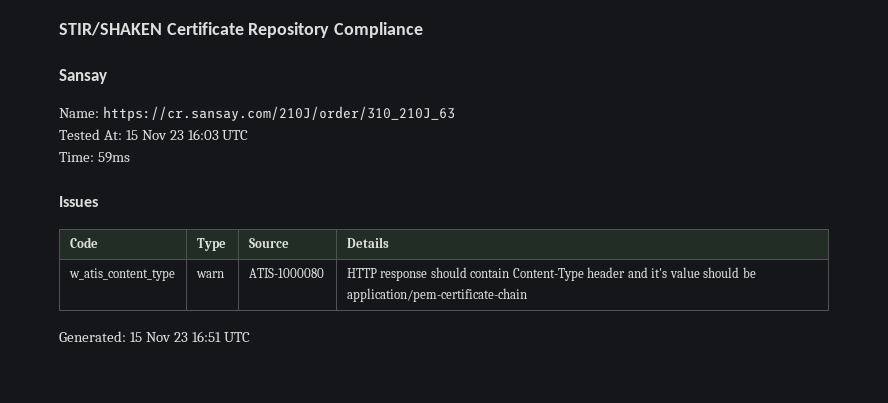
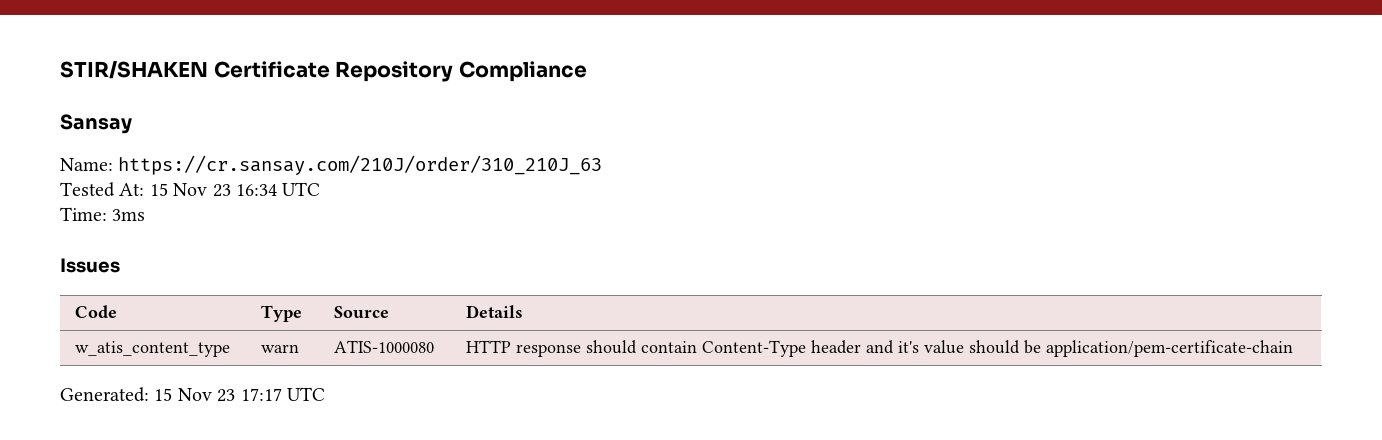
[187,129,219,140] 16:03 -> [236,184,277,196] 16:34
[97,152,130,163] 59ms -> [112,209,146,221] 3ms
[191,331,221,342] 16:51 -> [240,388,282,401] 17:17

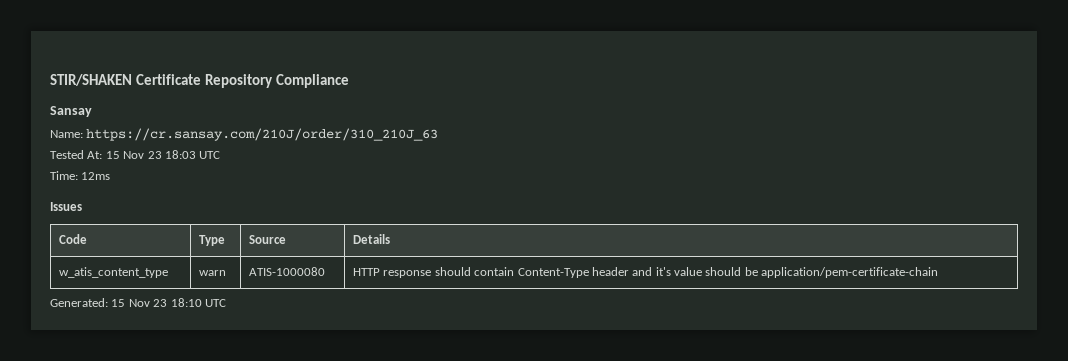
[236,184,277,196] 16:34 -> [164,150,196,159] 18:03
[112,209,146,221] 3ms -> [81,172,111,180] 12ms
[240,388,282,401] 17:17 -> [170,298,202,307] 18:10

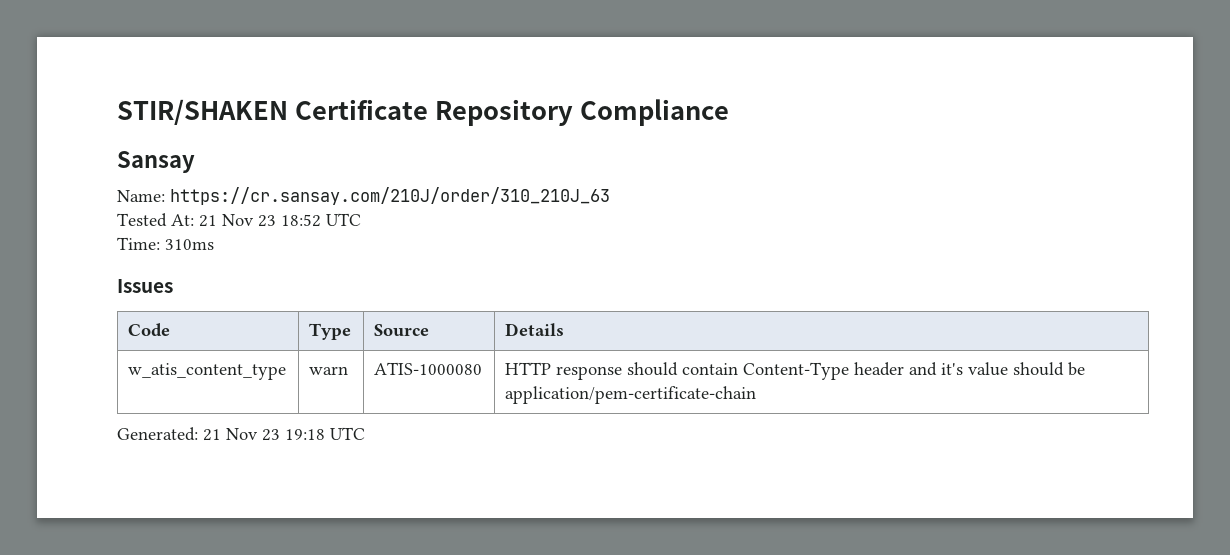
[105,150,196,159] 15 Nov 23 18:03 -> [199,214,321,227] 21 Nov 23 18:52
[81,172,111,180] 12ms -> [165,239,214,250] 310ms
[111,298,202,307] 15 Nov 23 18:10 -> [203,428,325,441] 21 Nov 23 19:18

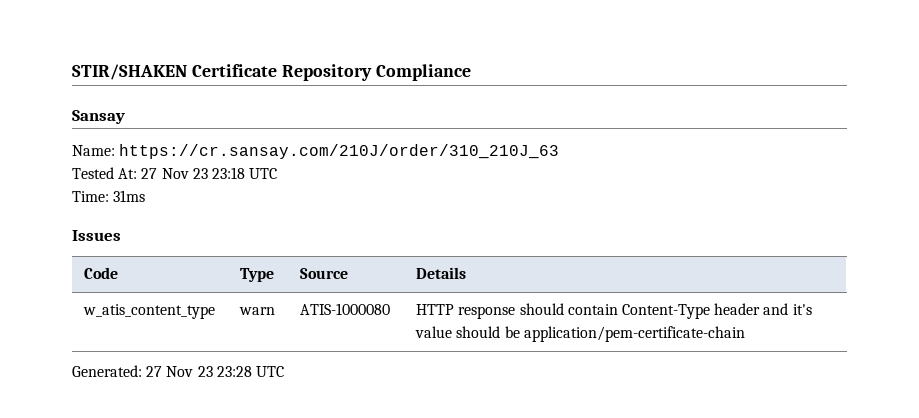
[199,214,321,227] 21 Nov 23 18:52 -> [141,167,245,179] 27 Nov 23 23:18
[165,239,214,250] 310ms -> [113,190,146,202] 31ms
[203,428,325,441] 21 Nov 23 19:18 -> [146,366,252,377] 27 Nov 23 23:28

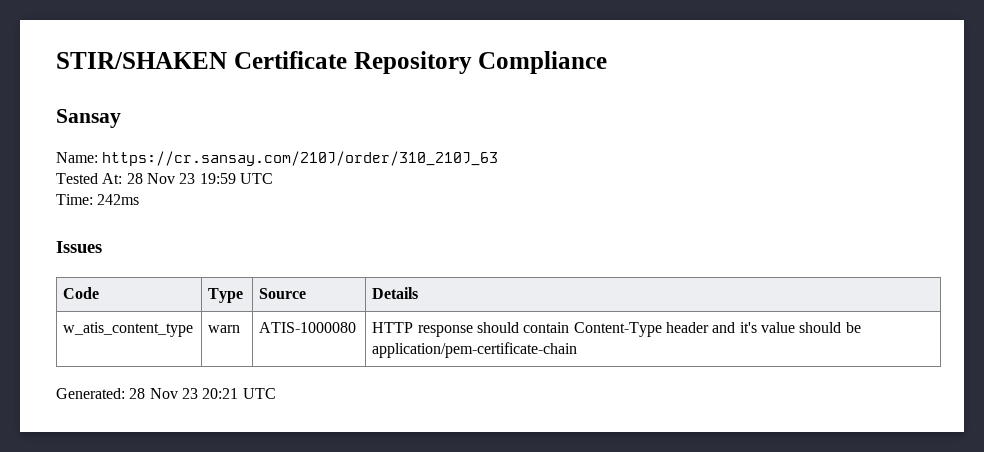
[141,167,245,179] 27 Nov 23 23:18 -> [126,173,236,184] 28 Nov 23 19:59
[113,190,146,202] 31ms -> [97,194,140,205] 242ms
[146,366,252,377] 27 Nov 23 23:28 -> [129,388,239,399] 28 Nov 23 20:21

